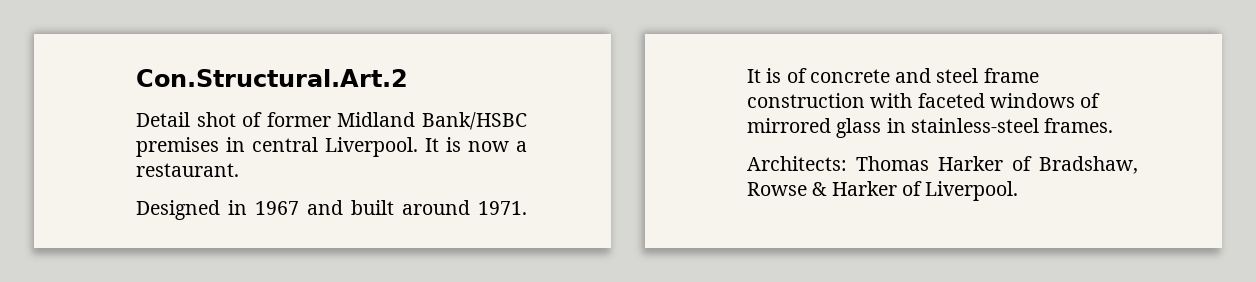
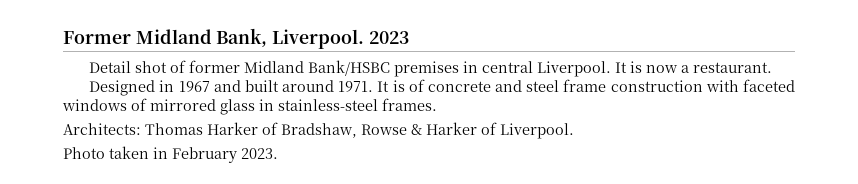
[136,69,408,87] Con.Structural.Art.2 -> [63,28,409,49] Former Midland Bank, Liverpool. 2023
(1019, 191) none -> [63,146,278,163] // Photo taken in February 2023.

